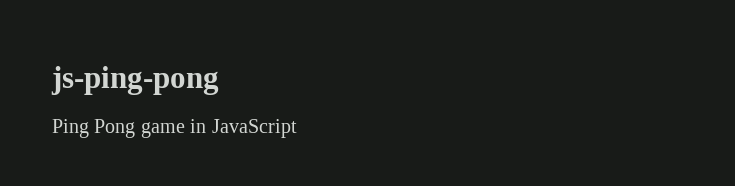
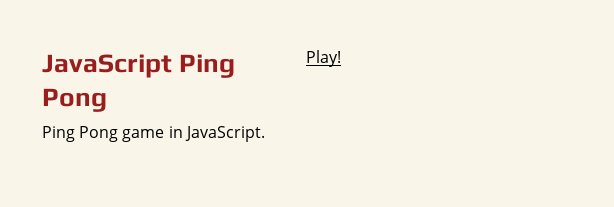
[51,66,219,95] js-ping-pong -> [42,54,236,78] [42,88,107,112] JavaScript Ping Pong
[211,119,297,138] JavaScript -> [184,126,265,142] [306,50,341,67] JavaScript. Play!

